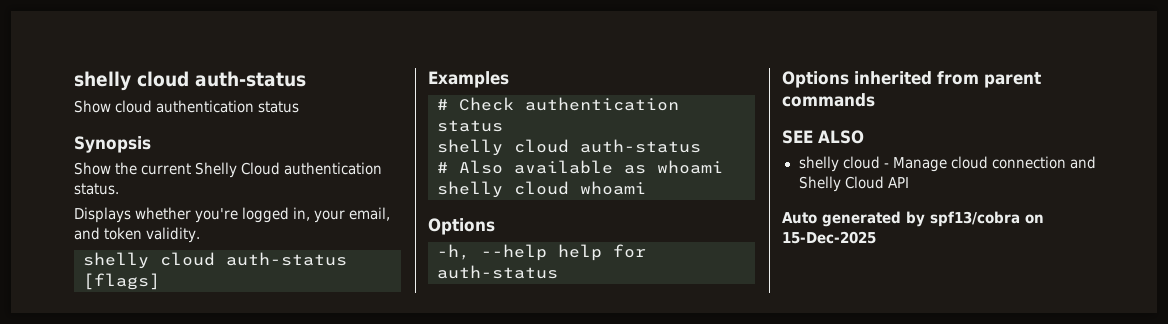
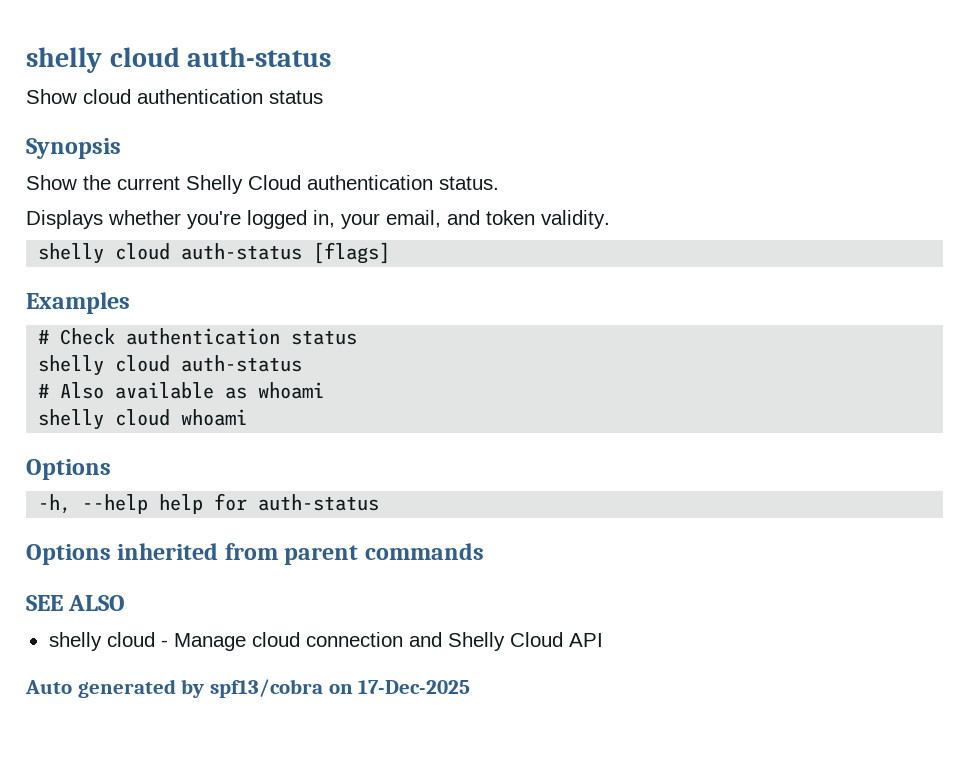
[782,231,876,244] 15-Dec-2025 -> [358,680,471,694] 17-Dec-2025

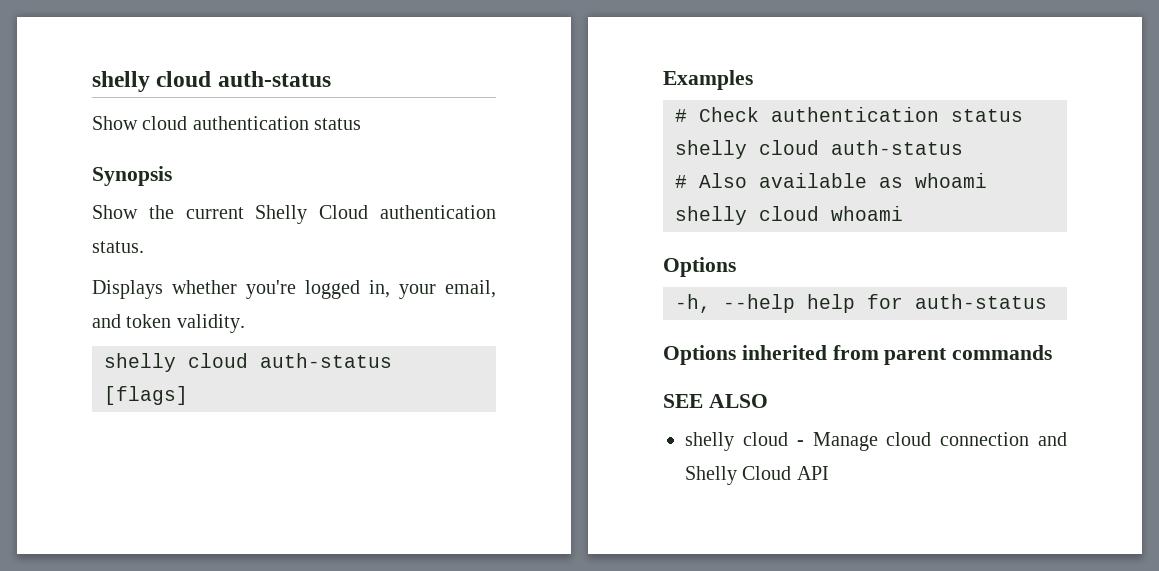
[25,679,471,698] // Auto generated by spf13/cobra on 17-Dec-2025 -> (829, 473) none

